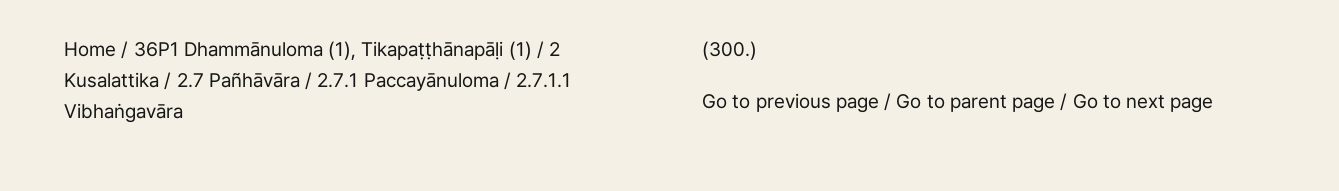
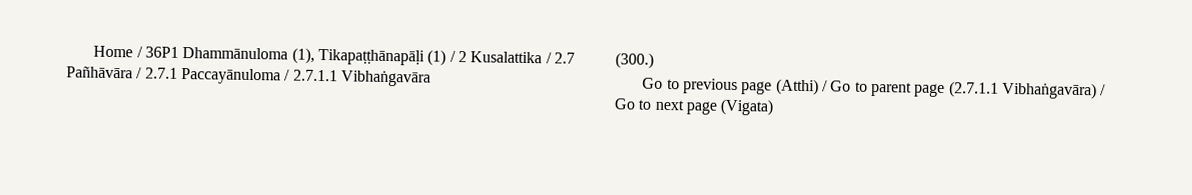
(879, 105) none -> [775,78,819,96] (Atthi)
(1056, 105) none -> [948,81,1097,100] (2.7.1.1 Vibhaṅgavāra)
(1214, 105) none -> [720,98,774,116] (Vigata)

